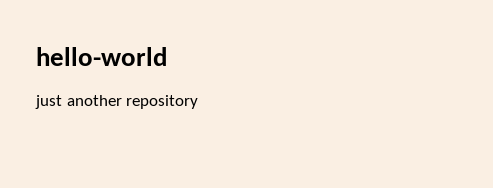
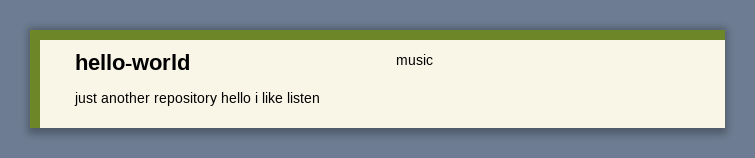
(199, 102) none -> [221,92,320,103] [396,54,433,65] hello i like listen music

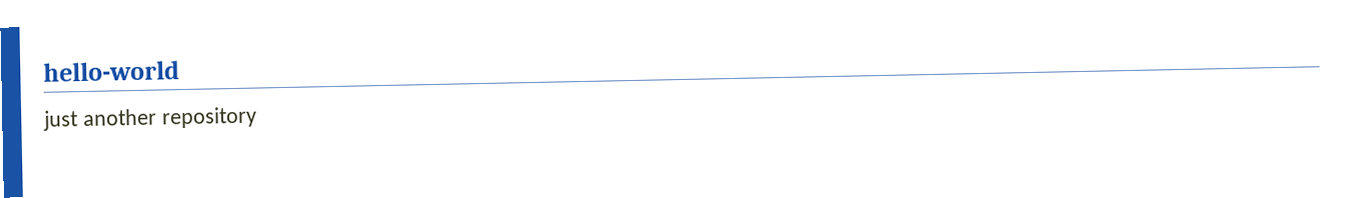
[221,92,320,103] [396,54,433,65] hello i like listen music -> (257, 117) none

